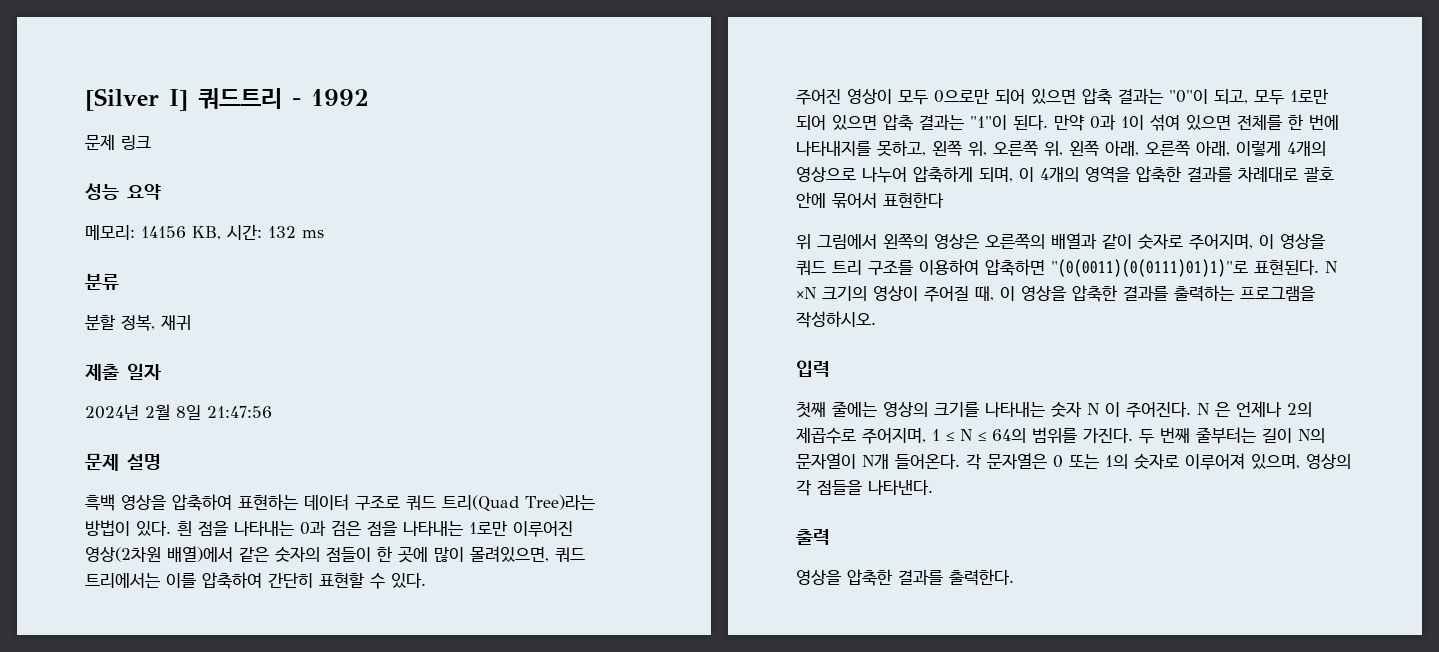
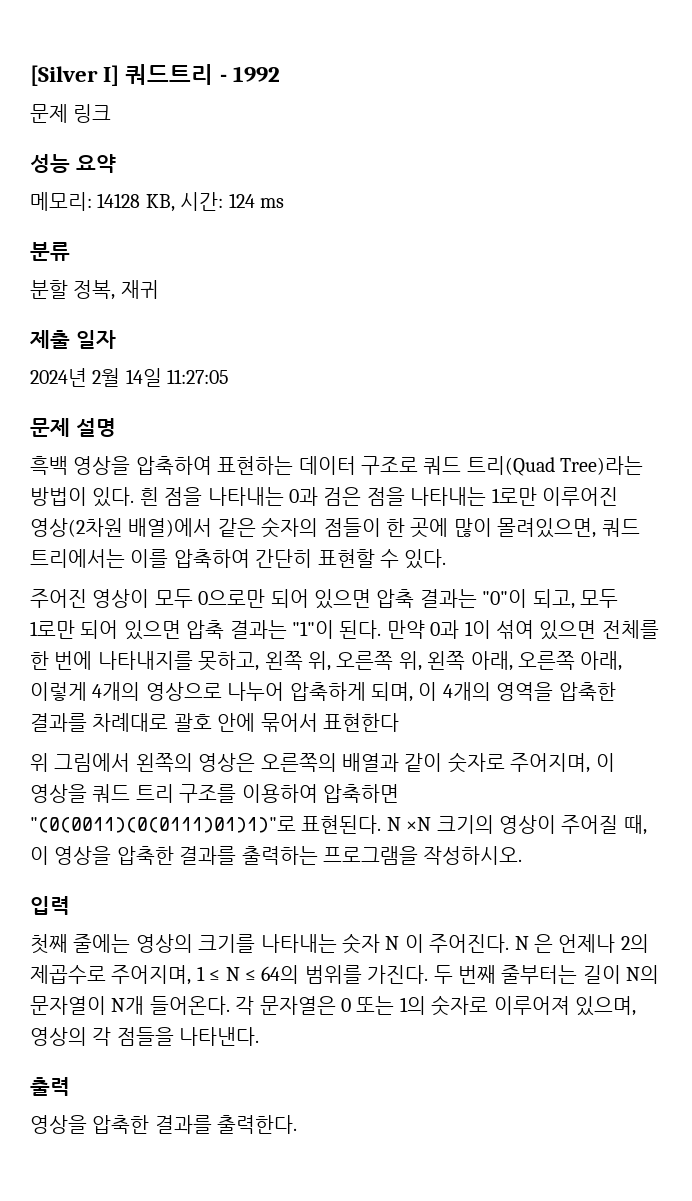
[141,226,186,238] 14156 -> [97,193,141,208] 14128
[268,226,296,238] 132 -> [228,193,255,208] 124
[176,405,272,420] 8일 21:47:56 -> [125,368,230,387] 14일 11:27:05

